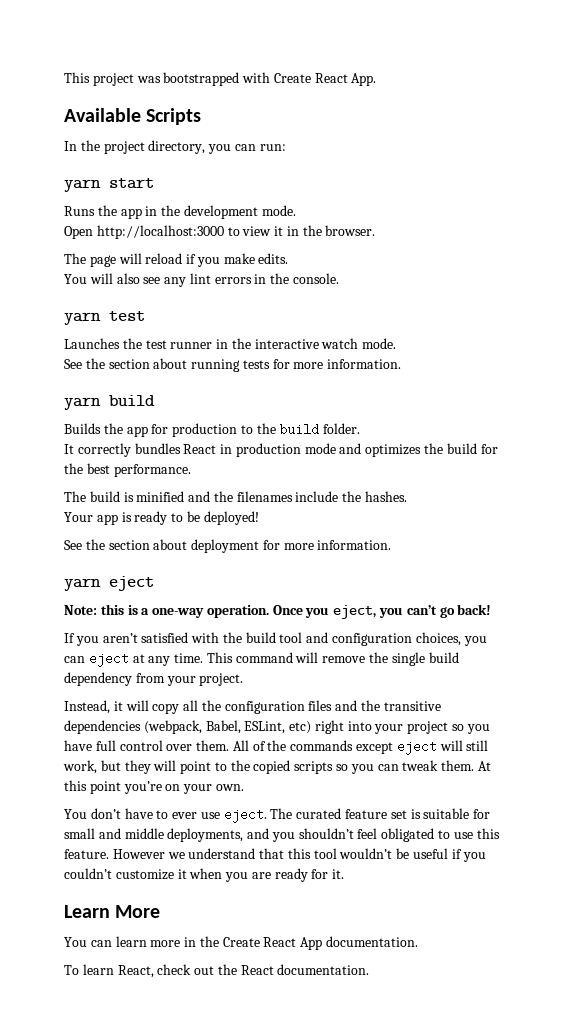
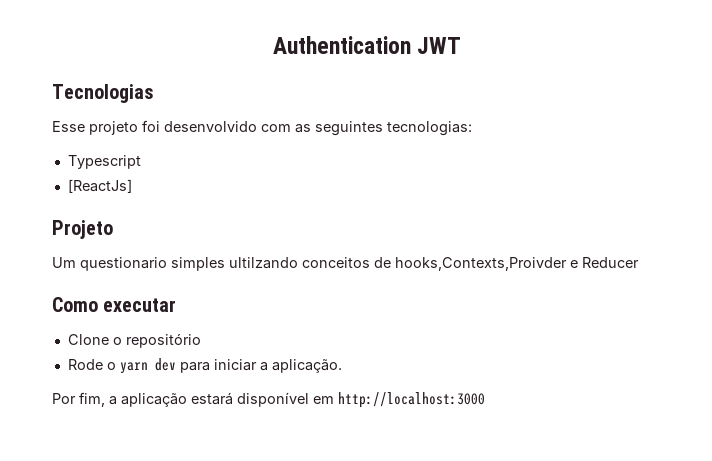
[64,72,377,86] [64,108,202,125] [64,140,286,154] [64,178,154,192] [64,205,296,219] [64,225,376,239] [64,253,289,267] [64,273,340,287] [64,311,145,325] [64,338,397,349] [64,358,402,372] [64,395,155,410] [64,423,361,437] [64,443,498,457] [64,463,191,477] [64,491,408,502] [64,511,259,525] [64,539,392,553] [64,576,154,591] [64,604,492,619] [64,632,487,646] [64,652,459,667] [64,672,244,686] [64,700,441,714] [64,720,490,734] [64,740,489,755] [63,760,491,774] [64,780,244,794] [64,808,491,823] [64,828,500,842] [64,848,486,862] [64,868,345,882] [64,905,161,918] [64,936,419,950] [64,964,370,978] This project was bootstrapped with Create React App. // Available Scripts // In the project directory, you can run: // yarn start // Runs the app in the development mode. // Open http://localhost:3000 to view it in the browser. // The page will reload if you make edits. // You will also see any lint errors in the console. // yarn test // Launches the test runner in the interactive watch mode. // See the section about running tests for more information. // yarn build // Builds the app for production to the build folder. // It correctly bundles React in production mode and optimizes the build for the best performance. // The build is minified and the filenames include the hashes. // Your app is ready to be deployed! // See the section about deployment for more information. // yarn eject // Note: this is a one-way operation. Once you eject, you can’t go back! // If you aren’t satisfied with the build tool and configuration choices, you can eject at any time. This command will remove the single build dependency from your project. // Instead, it will copy all the configuration files and the transitive dependencies (webpack, Babel, ESLint, etc) right into your project so you have full control over them. All of the commands except eject will still work, but they will point to the copied scripts so you can tweak them. At this point you’re on your own. // You don’t have to ever use eject. The curated feature set is suitable for small and middle deployments, and you shouldn’t feel obligated to use this feature. However we understand that this tool wouldn’t be useful if you couldn’t customize it when you are ready for it. // Learn More // You can learn more in the Create React App documentation. // To learn React, check out the React documentation. -> [272,36,462,54] [52,84,154,103] [52,120,472,136] [67,155,141,169] [67,179,132,193] [52,220,113,239] [52,257,639,271] [52,297,177,312] [67,333,201,348] [67,358,342,374] [52,392,485,408] Authentication JWT // Tecnologias // Esse projeto foi desenvolvido com as seguintes tecnologias: // Typescript // [ReactJs] // Projeto // Um questionario simples ultilzando conceitos de hooks,Contexts,Proivder e Reducer // Como executar // Clone o repositório // Rode o yarn dev para iniciar a aplicação. // Por fim, a aplicação estará disponível em http://localhost:3000

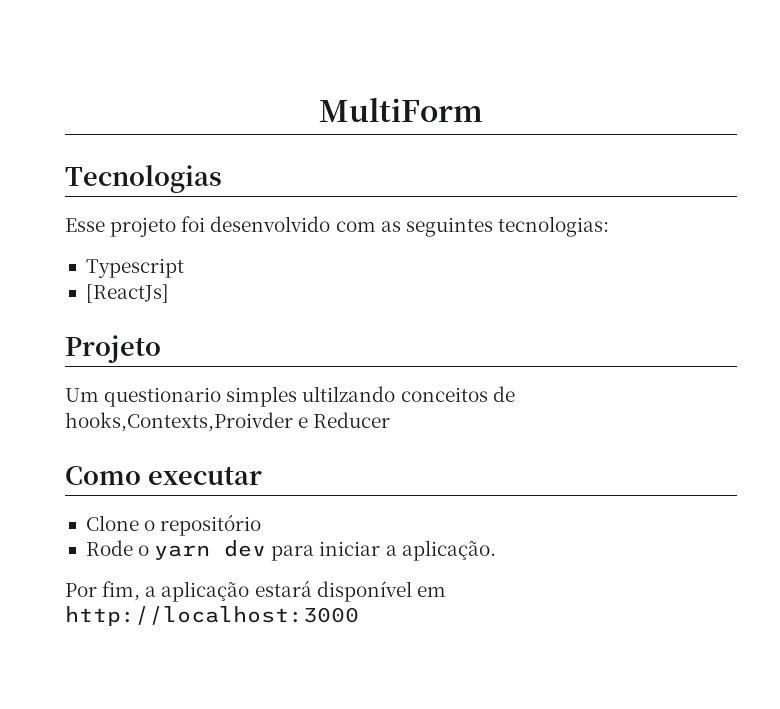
[272,36,462,54] Authentication JWT -> [319,97,483,122] MultiForm

